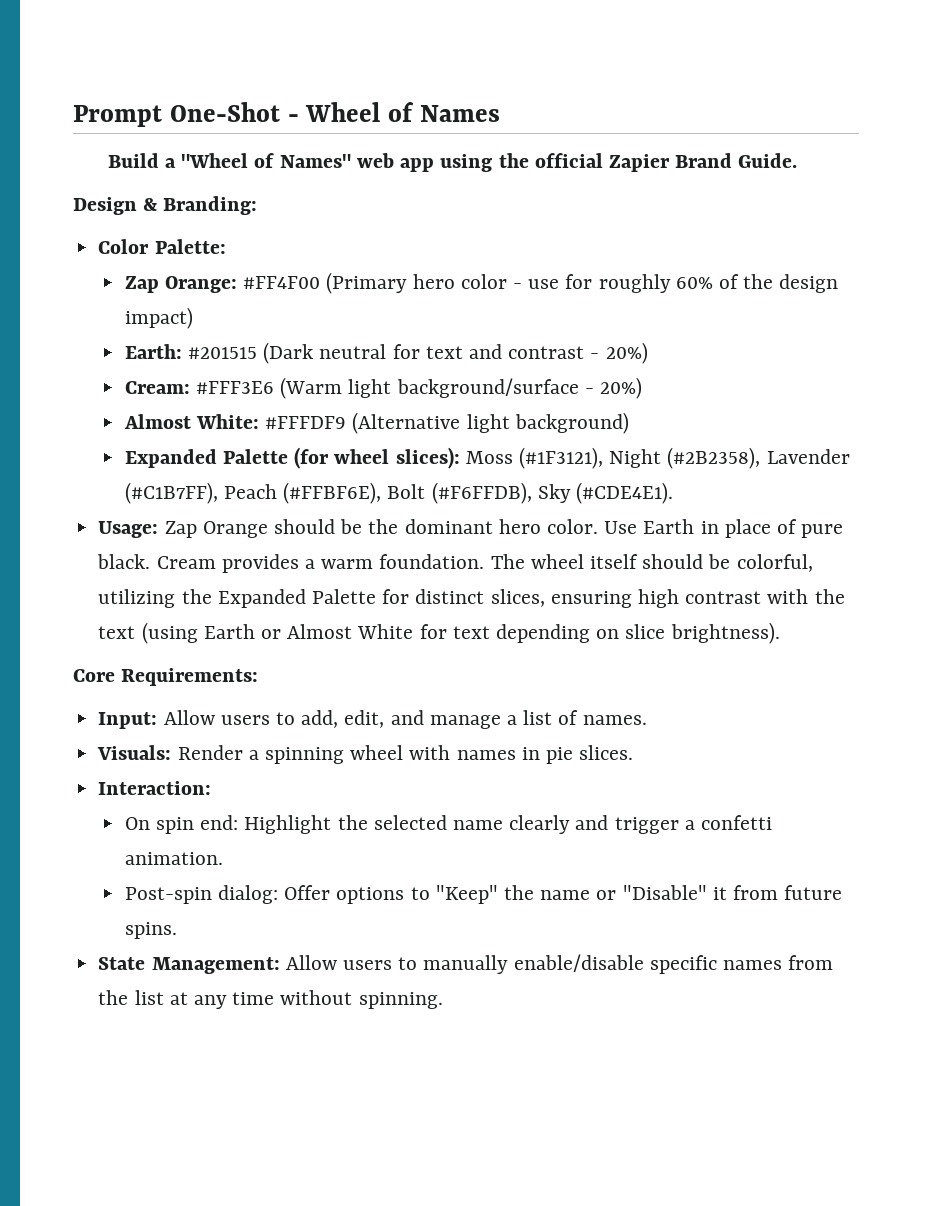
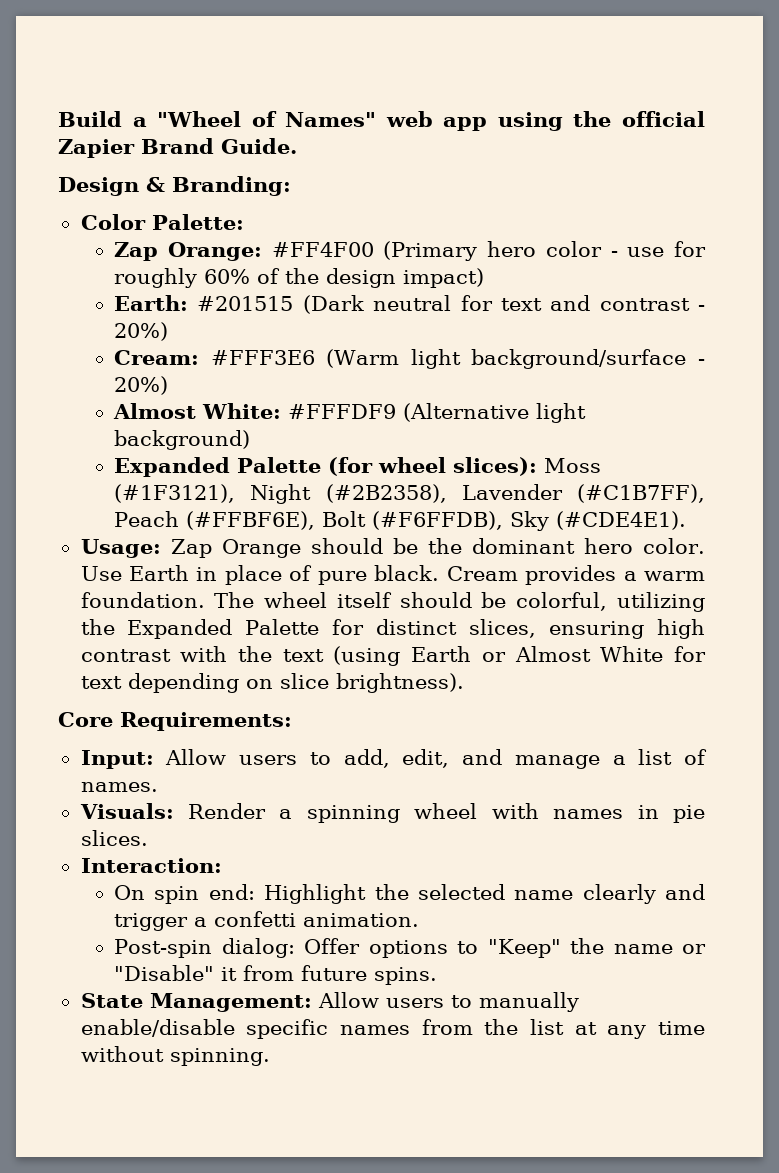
[73,102,501,127] Prompt One-Shot - Wheel of Names // -> (58, 119) none

